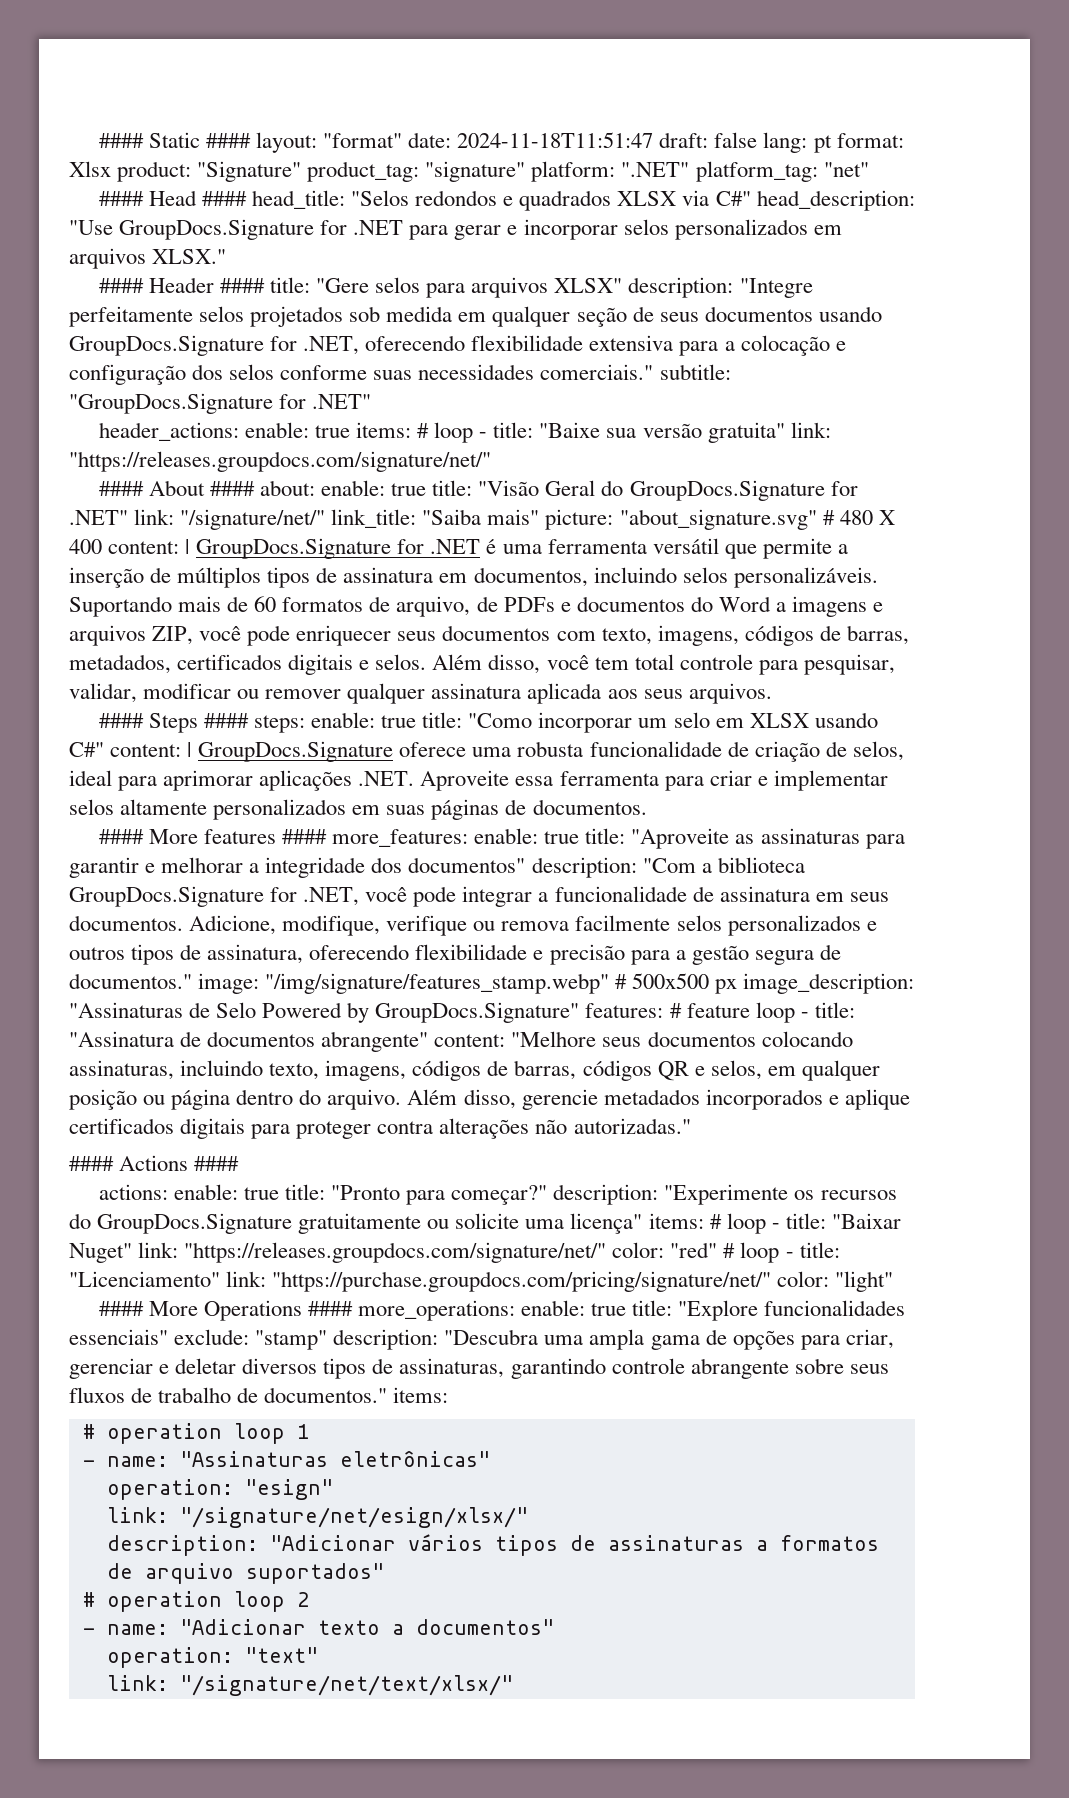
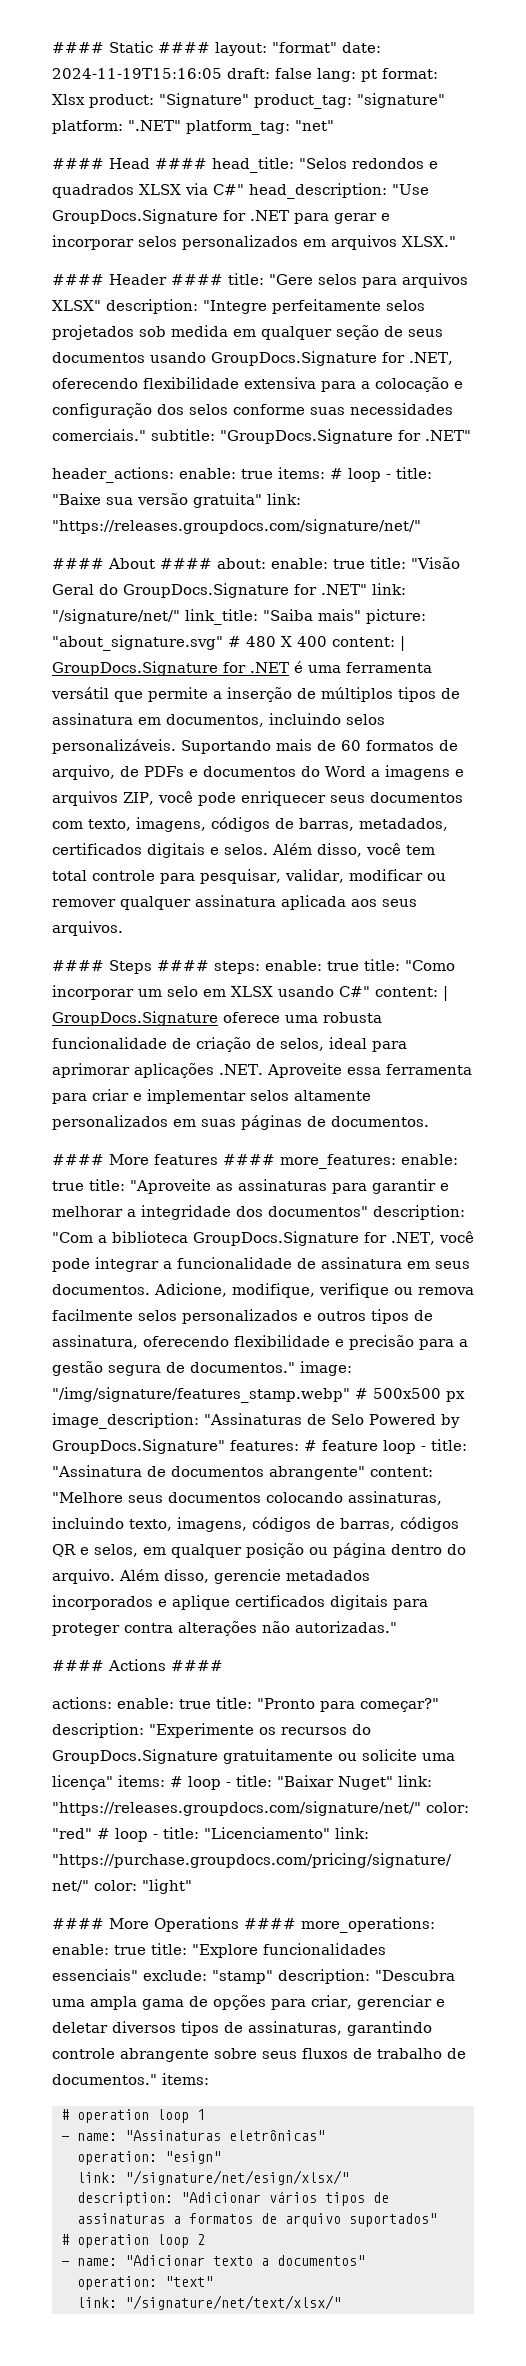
[457,132,654,148] 2024-11-18T11:51:47 -> [52,68,222,79] 2024-11-19T15:16:05

